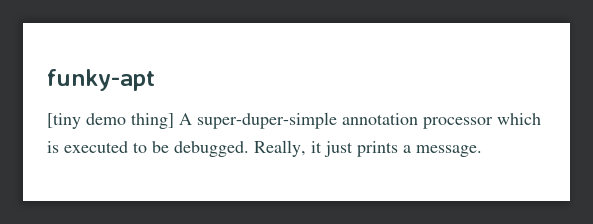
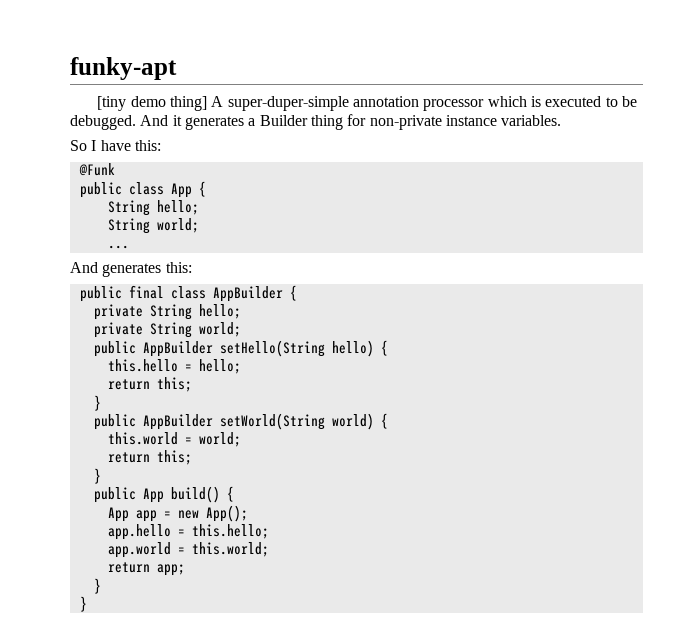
[254,140,482,157] Really, it just prints a message. -> [140,114,562,130] [70,140,161,151] [78,163,115,176] [79,181,206,198] [107,200,199,216] [107,218,199,234] [107,245,129,249] [70,262,192,277] [79,285,297,302] [93,304,241,320] [93,322,241,338] [93,340,388,357] [107,359,241,374] [107,377,192,392] [93,395,101,411] [93,413,388,430] [107,432,241,447] [107,450,192,465] [93,468,101,484] [93,486,234,503] [107,505,248,522] [107,524,269,540] [107,542,269,558] [107,562,185,576] [93,578,101,594] [79,596,87,612] And it generates a Builder thing for non-private instance variables. // So I have this: // @Funk // public class App { // String hello; // String world; // ... // And generates this: // public final class AppBuilder { // private String hello; // private String world; // public AppBuilder setHello(String hello) { // this.hello = hello; // return this; // } // public AppBuilder setWorld(String world) { // this.world = world; // return this; // } // public App build() { // App app = new App(); // app.hello = this.hello; // app.world = this.world; // return app; // } // }

